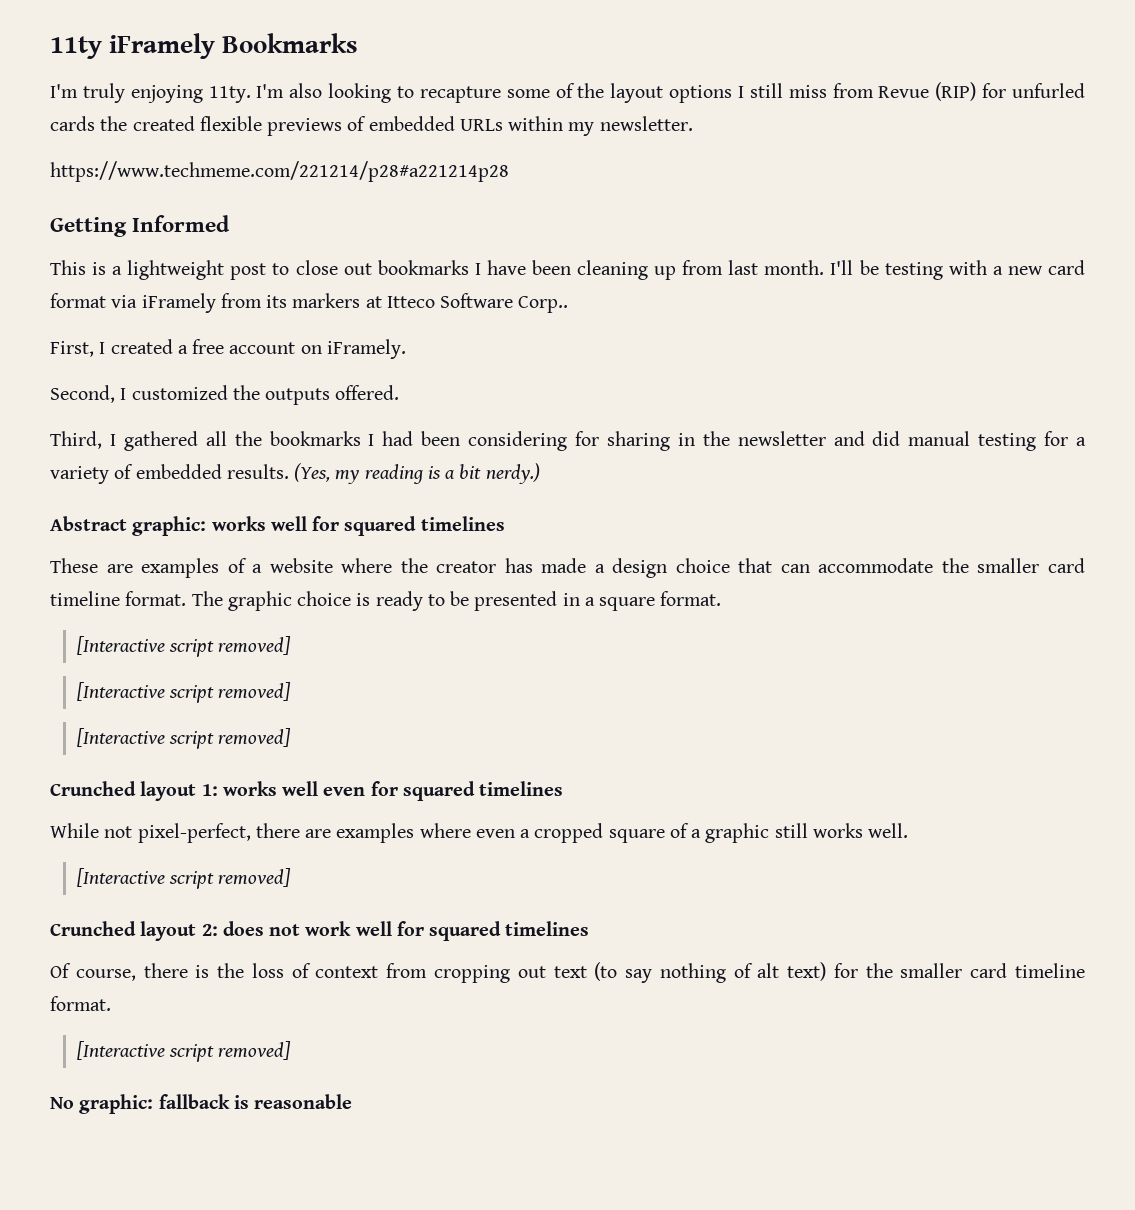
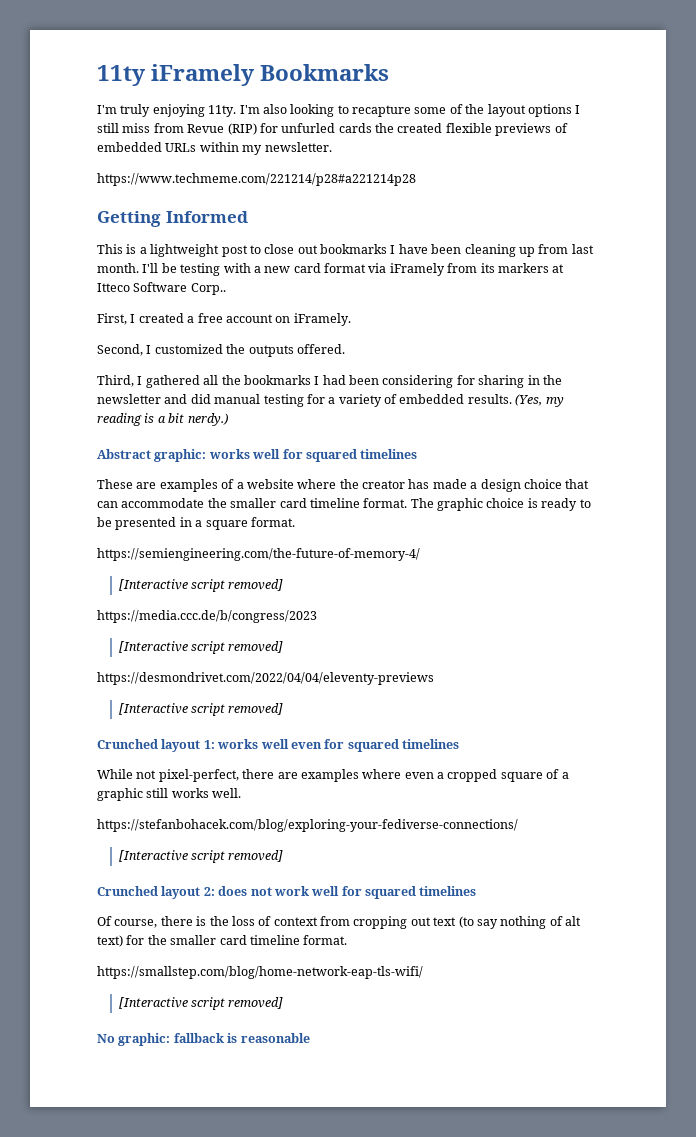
[76,636,292,657] [76,682,292,703] // [Interactive script removed] // [Interactive script removed] -> [97,548,420,561] [118,579,284,592] [97,610,317,623] [118,641,284,654] [97,672,434,685] // https://semiengineering.com/the-future-of-memory-4/ // [Interactive script removed] // https://media.ccc.de/b/congress/2023 // [Interactive script removed] // https://desmondrivet.com/2022/04/04/eleventy-previews
(909, 830) none -> [97,819,518,832] // https://stefanbohacek.com/blog/exploring-your-fediverse-connections/
(111, 1003) none -> [97,966,423,979] // https://smallstep.com/blog/home-network-eap-tls-wifi/

